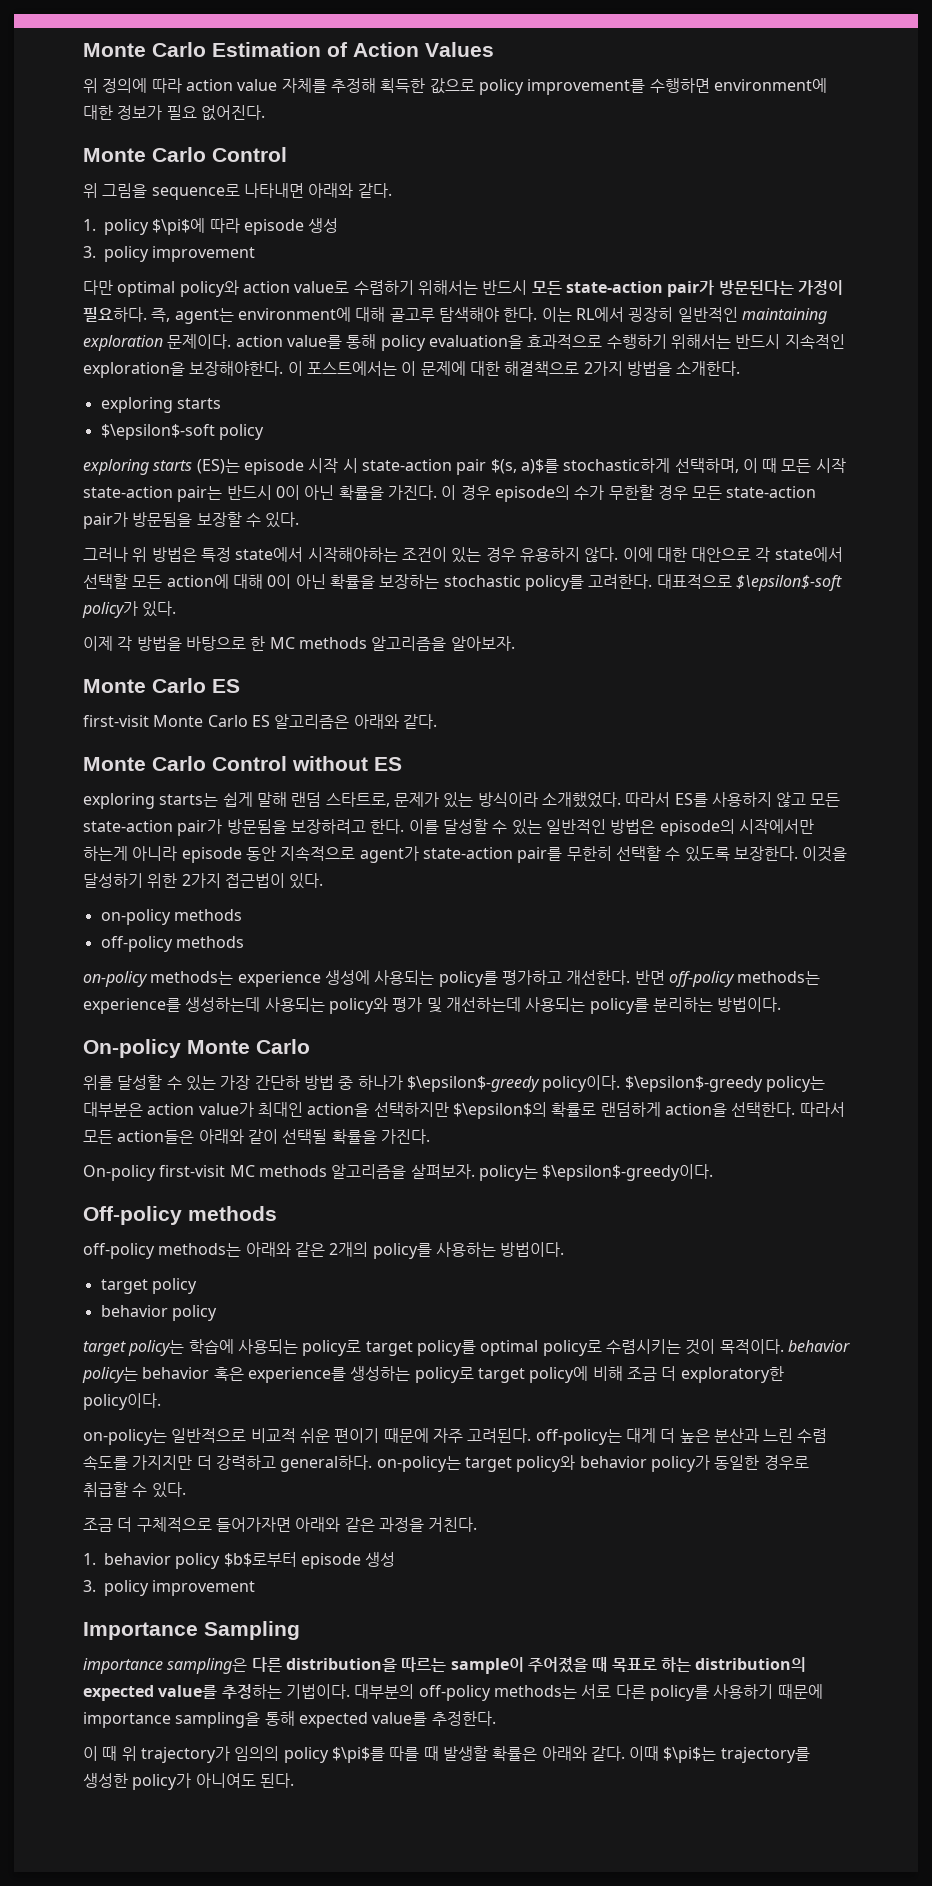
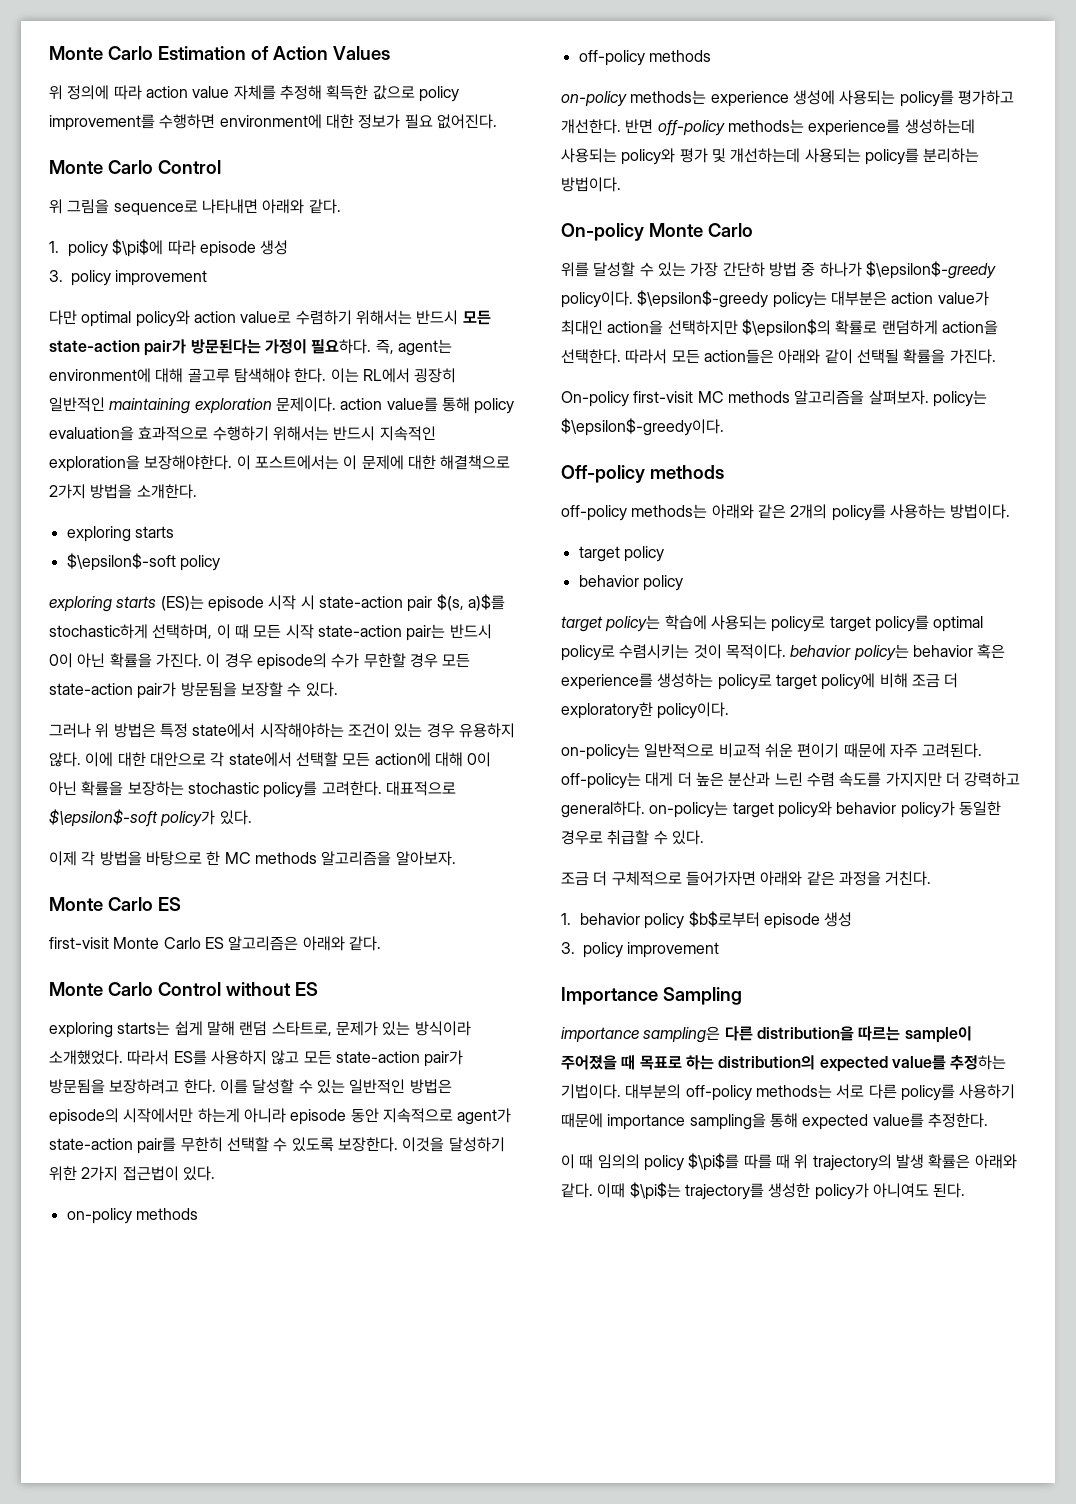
[121,1746,230,1763] 위 trajectory가 -> (594, 1161) none
[442,1746,488,1761] 발생할 -> [794,1154,924,1171] 위 trajectory의 발생

